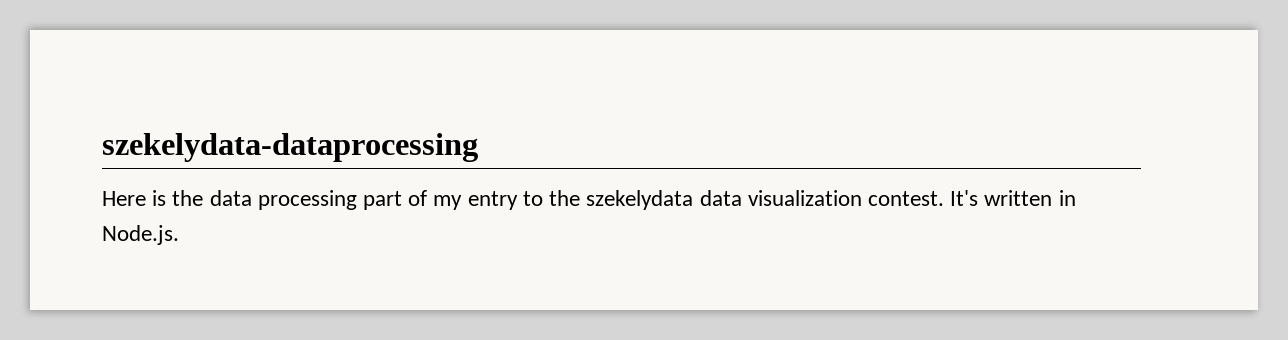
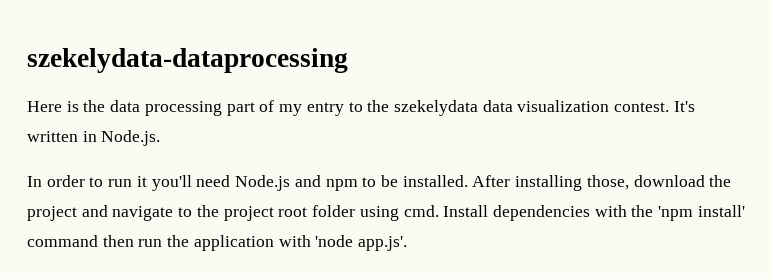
(179, 235) none -> [27,175,732,191] [27,205,745,221] [27,235,408,251] // In order to run it you'll need Node.js and npm to be installed. After installing those, download the project and navigate to the project root folder using cmd. Install dependencies with the 'npm install' command then run the application with 'node app.js'.

